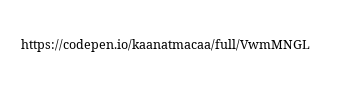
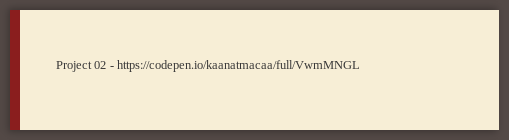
(21, 45) none -> [56,61,114,72] Project 02 -

